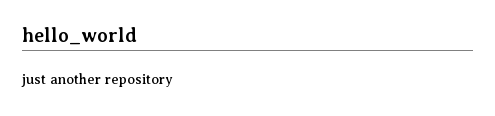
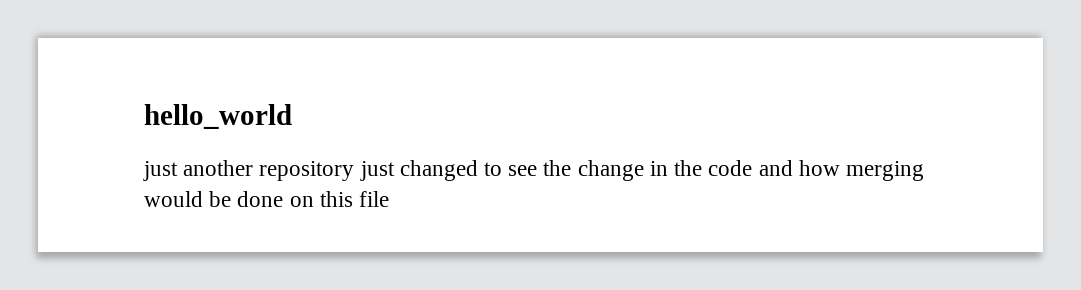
(173, 80) none -> [359,160,924,181] [144,191,390,207] just changed to see the change in the code and how merging would be done on this file

